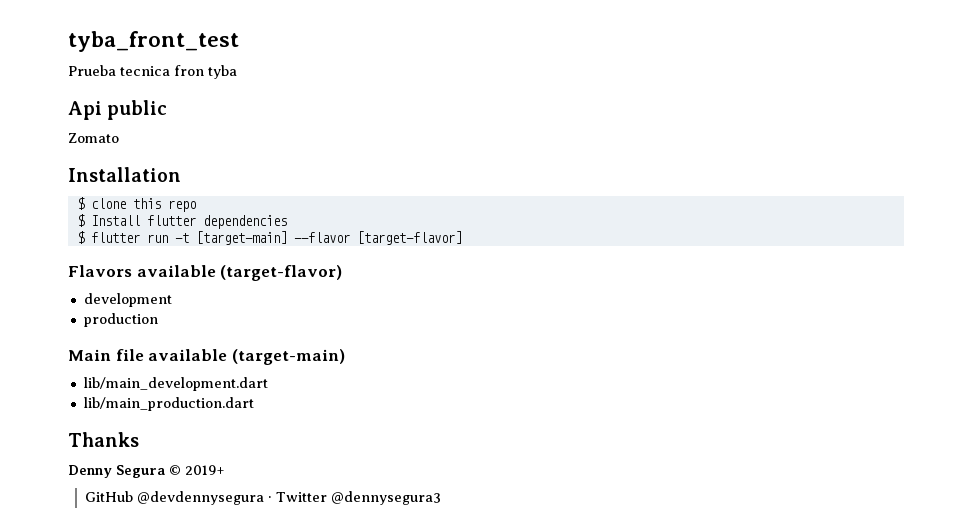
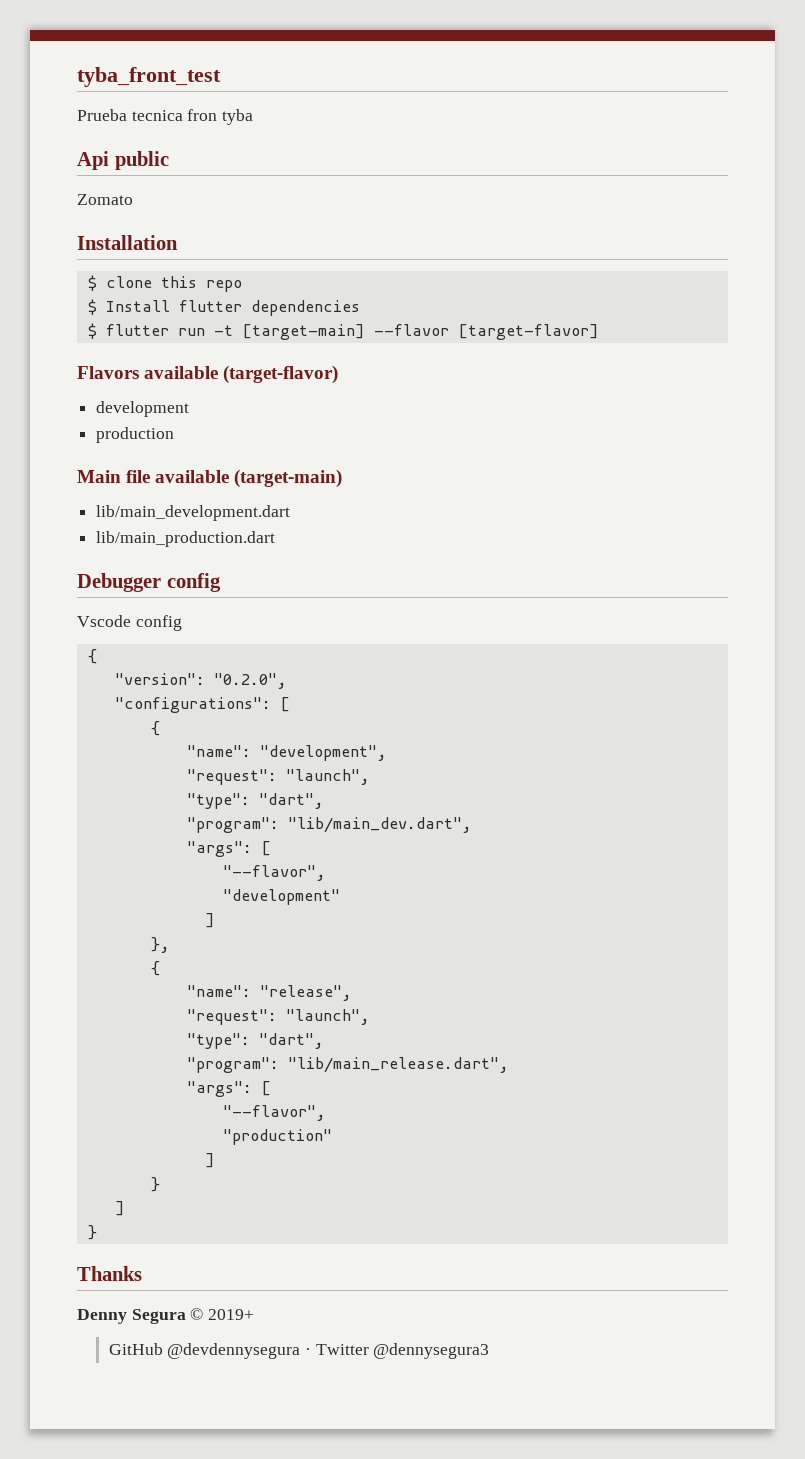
(254, 404) none -> [77,573,221,592] [77,615,182,631] [87,649,97,664] [114,673,287,689] [114,697,290,713] [150,721,160,736] [186,745,387,761] [186,769,370,785] [186,793,324,809] [186,817,472,833] [186,841,271,857] [222,865,326,881] [222,889,340,905] [204,913,215,928] [150,937,170,953] [150,961,160,976] [186,985,352,1001] [186,1009,370,1025] [186,1033,324,1049] [186,1057,509,1073] [186,1081,271,1097] [222,1105,326,1121] [222,1129,332,1145] [204,1153,215,1168] [150,1177,160,1192] [114,1201,125,1216] [87,1225,97,1240] // Debugger config // Vscode config // { // "version": "0.2.0", // "configurations": [ // { // "name": "development", // "request": "launch", // "type": "dart", // "program": "lib/main_dev.dart", // "args": [ // "--flavor", // "development" // ] // }, // { // "name": "release", // "request": "launch", // "type": "dart", // "program": "lib/main_release.dart", // "args": [ // "--flavor", // "production" // ] // } // ] // }

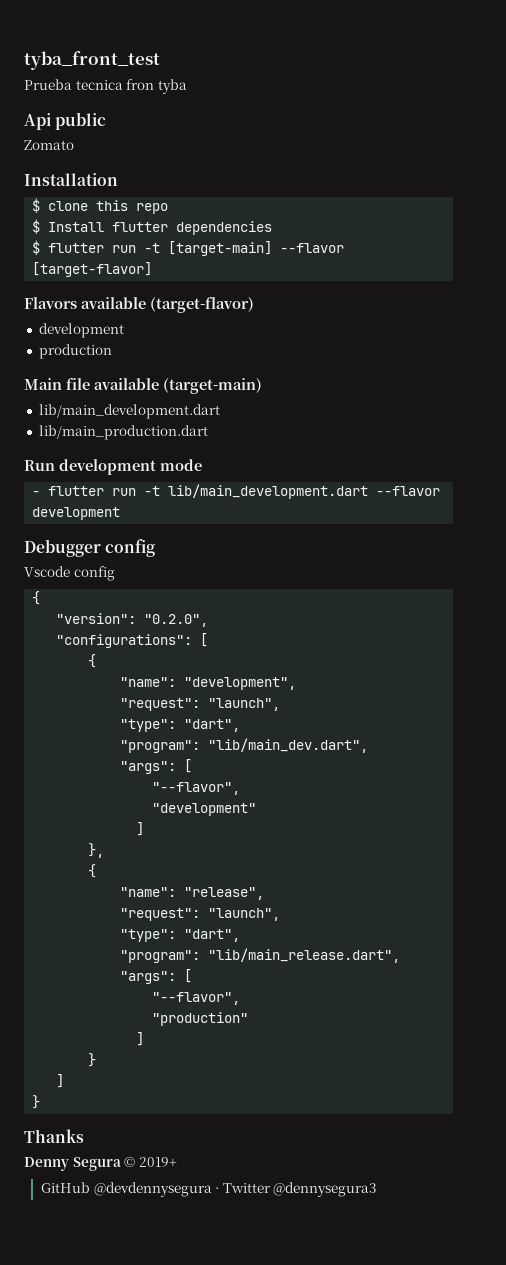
(276, 539) none -> [24,459,202,475] [32,484,441,499] [32,507,121,520] // Run development mode // - flutter run -t lib/main_development.dart --flavor development

